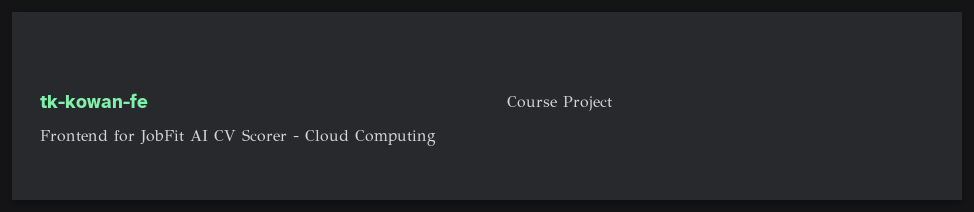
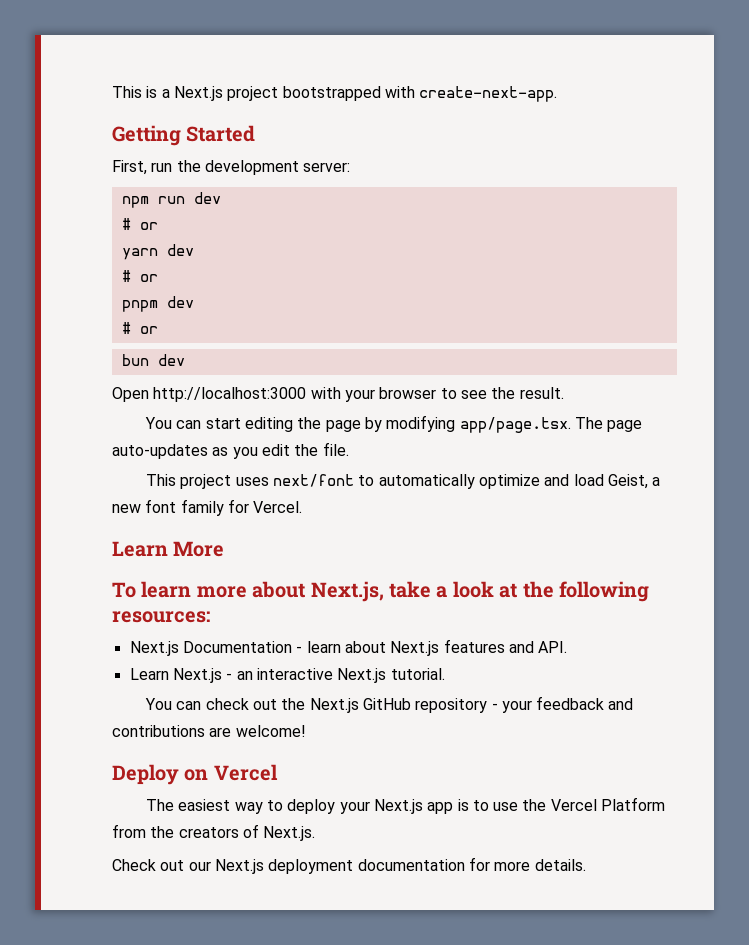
[40,93,148,108] [40,129,436,146] [507,96,612,111] tk-kowan-fe // Frontend for JobFit AI CV Scorer - Cloud Computing Course Project -> [112,86,558,102] [112,125,256,146] [112,160,351,175] [121,192,221,208] [121,218,158,230] [121,244,194,260] [121,270,158,282] [121,296,194,312] [121,322,158,334] [121,354,185,366] [112,387,564,402] [144,415,643,433] [112,442,349,459] [145,474,661,489] [112,499,303,516] [112,541,225,557] [112,581,649,602] [112,611,210,623] [129,639,568,656] [129,668,445,683] [144,696,634,713] [112,725,306,737] [112,764,278,785] [145,797,666,814] [112,824,316,841] [112,857,586,874] This is a Next.js project bootstrapped with create-next-app. // Getting Started // First, run the development server: // npm run dev // # or // yarn dev // # or // pnpm dev // # or // bun dev // Open http://localhost:3000 with your browser to see the result. // You can start editing the page by modifying app/page.tsx. The page auto-updates as you edit the file. // This project uses next/font to automatically optimize and load Geist, a new font family for Vercel. // Learn More // To learn more about Next.js, take a look at the following resources: // Next.js Documentation - learn about Next.js features and API. // Learn Next.js - an interactive Next.js tutorial. // You can check out the Next.js GitHub repository - your feedback and contributions are welcome! // Deploy on Vercel // The easiest way to deploy your Next.js app is to use the Vercel Platform from the creators of Next.js. // Check out our Next.js deployment documentation for more details.

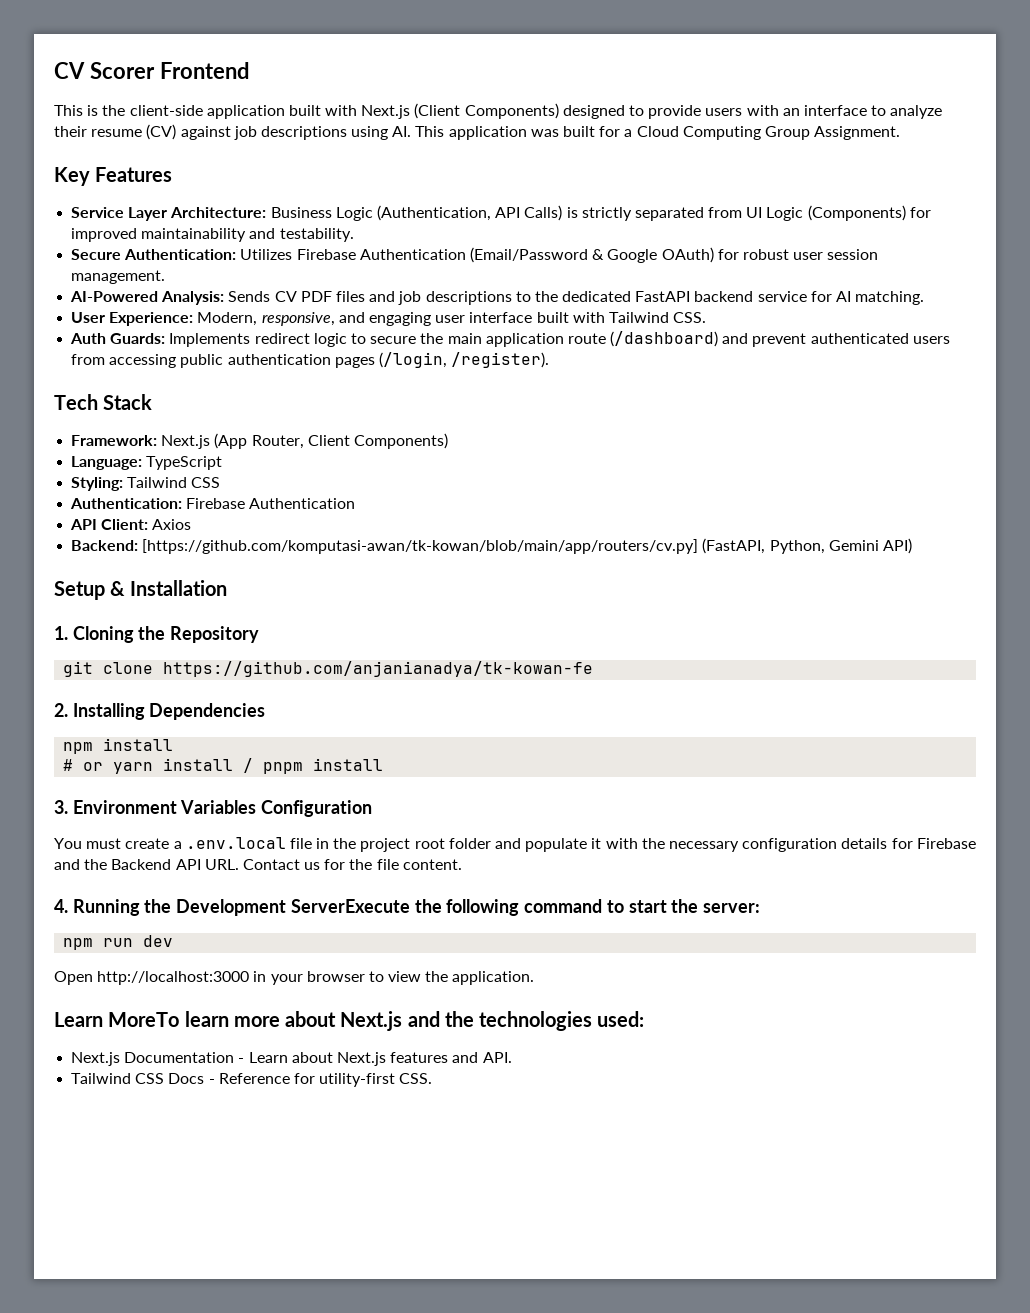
[112,86,558,102] [112,125,256,146] [112,160,351,175] [121,192,221,208] [121,218,158,230] [121,244,194,260] [121,270,158,282] [121,296,194,312] [121,322,158,334] [121,354,149,366] This is a Next.js project bootstrapped with create-next-app. // Getting Started // First, run the development server: // npm run dev // # or // yarn dev // # or // pnpm dev // # or // bun -> [54,62,249,79] [54,103,943,119] [54,124,901,140] [54,167,173,186] [71,205,931,221] [71,228,354,242] [71,247,879,263] [71,270,166,284] [70,291,925,305] [71,312,707,326] [70,331,950,347] [71,352,550,368] [54,394,153,410] [71,433,448,449] [71,456,223,470] [71,477,221,491] [70,498,356,509] [70,519,192,530] [71,538,912,554] [54,580,227,600] [54,626,260,643] [63,661,594,677] [54,703,266,720] [63,738,174,754] [63,758,384,774] [54,800,373,817] [54,837,976,852] [54,859,462,870] [54,899,760,916] [63,938,134,950] CV Scorer Frontend // This is the client-side application built with Next.js (Client Components) designed to provide users with an interface to analyze their resume (CV) against job descriptions using AI. This application was built for a Cloud Computing Group Assignment. // Key Features // Service Layer Architecture: Business Logic (Authentication, API Calls) is strictly separated from UI Logic (Components) for improved maintainability and testability. // Secure Authentication: Utilizes Firebase Authentication (Email/Password & Google OAuth) for robust user session management. // AI-Powered Analysis: Sends CV PDF files and job descriptions to the dedicated FastAPI backend service for AI matching. // User Experience: Modern, responsive, and engaging user interface built with Tailwind CSS. // Auth Guards: Implements redirect logic to secure the main application route (/dashboard) and prevent authenticated users from accessing public authentication pages (/login, /register). // Tech Stack // Framework: Next.js (App Router, Client Components) // Language: TypeScript // Styling: Tailwind CSS // Authentication: Firebase Authentication // API Client: Axios // Backend: [https://github.com/komputasi-awan/tk-kowan/blob/main/app/routers/cv.py] (FastAPI, Python, Gemini API) // Setup & Installation // 1. Cloning the Repository // git clone https://github.com/anjanianadya/tk-kowan-fe // 2. Installing Dependencies // npm install // # or yarn install / pnpm install // 3. Environment Variables Configuration // You must create a .env.local file in the project root folder and populate it with the necessary configuration details for Firebase and the Backend API URL. Contact us for the file content. // 4. Running the Development ServerExecute the following command to start the server: // npm run
[310,387,341,399] with -> [253,971,267,982] in
[460,387,564,399] [144,415,643,433] [112,442,349,459] [145,474,661,489] [112,499,303,516] [112,541,225,557] [112,582,136,598] see the result. // You can start editing the page by modifying app/page.tsx. The page auto-updates as you edit the file. // This project uses next/font to automatically optimize and load Geist, a new font family for Vercel. // Learn More // To -> [388,971,535,985] [54,1012,180,1027] view the application. // Learn MoreTo
[310,581,649,602] [112,611,210,623] Next.js, take a look at the following resources: -> [340,1011,645,1031] Next.js and the technologies used:
[306,641,341,653] learn -> [248,1052,288,1063] Learn
[129,668,445,683] [144,696,634,713] [112,725,306,737] [112,764,278,785] [145,797,666,814] [112,824,316,841] [112,857,586,874] Learn Next.js - an interactive Next.js tutorial. // You can check out the Next.js GitHub repository - your feedback and contributions are welcome! // Deploy on Vercel // The easiest way to deploy your Next.js app is to use the Vercel Platform from the creators of Next.js. // Check out our Next.js deployment documentation for more details. -> [71,1073,433,1087] Tailwind CSS Docs - Reference for utility-first CSS.

